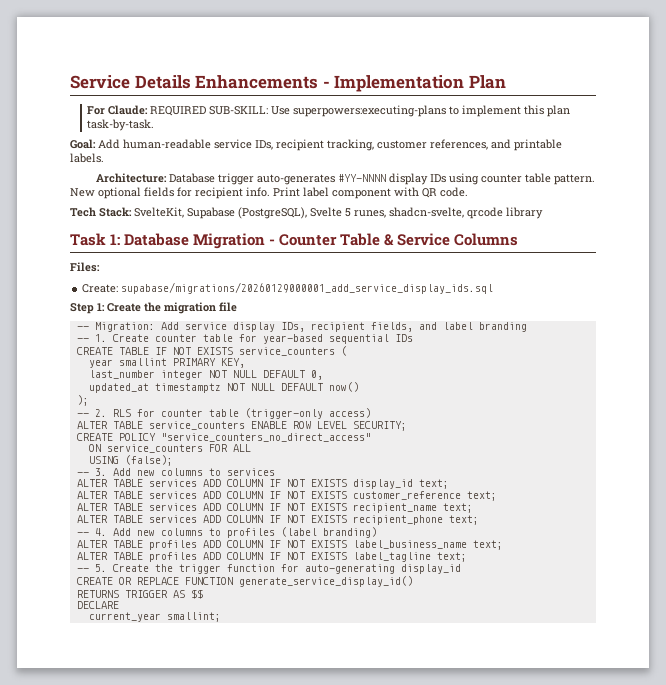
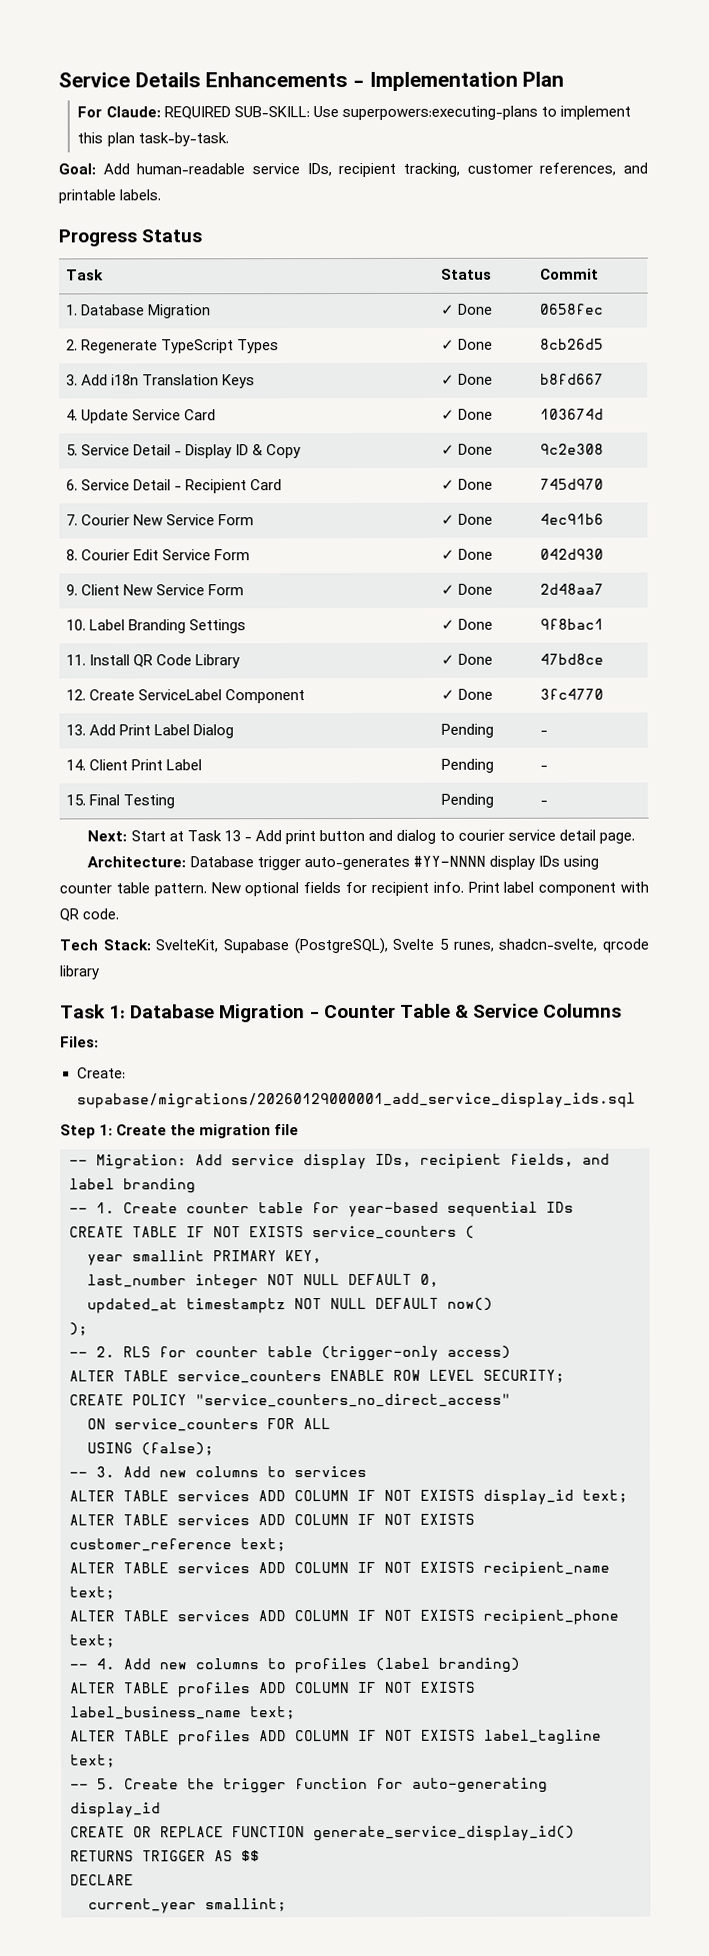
(104, 158) none -> [58,229,203,247] [66,269,105,281] [441,268,493,280] [540,268,600,280] [66,304,212,319] [441,303,494,315] [540,303,605,315] [66,339,280,354] [441,338,494,350] [540,338,605,350] [66,374,256,389] [441,373,494,385] [540,373,605,385] [66,409,217,424] [441,408,494,420] [540,408,605,420] [66,444,302,459] [441,443,494,455] [540,443,605,455] [66,479,283,494] [441,478,494,490] [540,478,605,490] [66,514,255,526] [441,513,494,525] [540,513,605,525] [66,549,251,561] [441,548,494,560] [540,548,605,560] [66,584,245,596] [441,583,494,595] [540,583,605,595] [66,619,247,634] [441,618,494,630] [540,618,605,630] [66,654,241,669] [441,653,494,665] [540,653,605,665] [66,689,306,704] [441,688,494,700] [540,688,605,700] [66,724,235,739] [441,723,495,738] [540,730,549,735] [66,759,203,771] [441,758,495,773] [540,765,549,770] [66,794,176,809] [441,793,495,808] [540,800,549,805] [87,829,636,845] // Progress Status // Task | Status | Commit // 1. Database Migration | ✓ Done | 0658fec // 2. Regenerate TypeScript Types | ✓ Done | 8cb26d5 // 3. Add i18n Translation Keys | ✓ Done | b8fd667 // 4. Update Service Card | ✓ Done | 103674d // 5. Service Detail - Display ID & Copy | ✓ Done | 9c2e308 // 6. Service Detail - Recipient Card | ✓ Done | 745d970 // 7. Courier New Service Form | ✓ Done | 4ec91b6 // 8. Courier Edit Service Form | ✓ Done | 042d930 // 9. Client New Service Form | ✓ Done | 2d48aa7 // 10. Label Branding Settings | ✓ Done | 9f8bac1 // 11. Install QR Code Library | ✓ Done | 47bd8ce // 12. Create ServiceLabel Component | ✓ Done | 3fc4770 // 13. Add Print Label Dialog | Pending | - // 14. Client Print Label | Pending | - // 15. Final Testing | Pending | - // Next: Start at Task 13 - Add print button and dialog to courier service detail page.

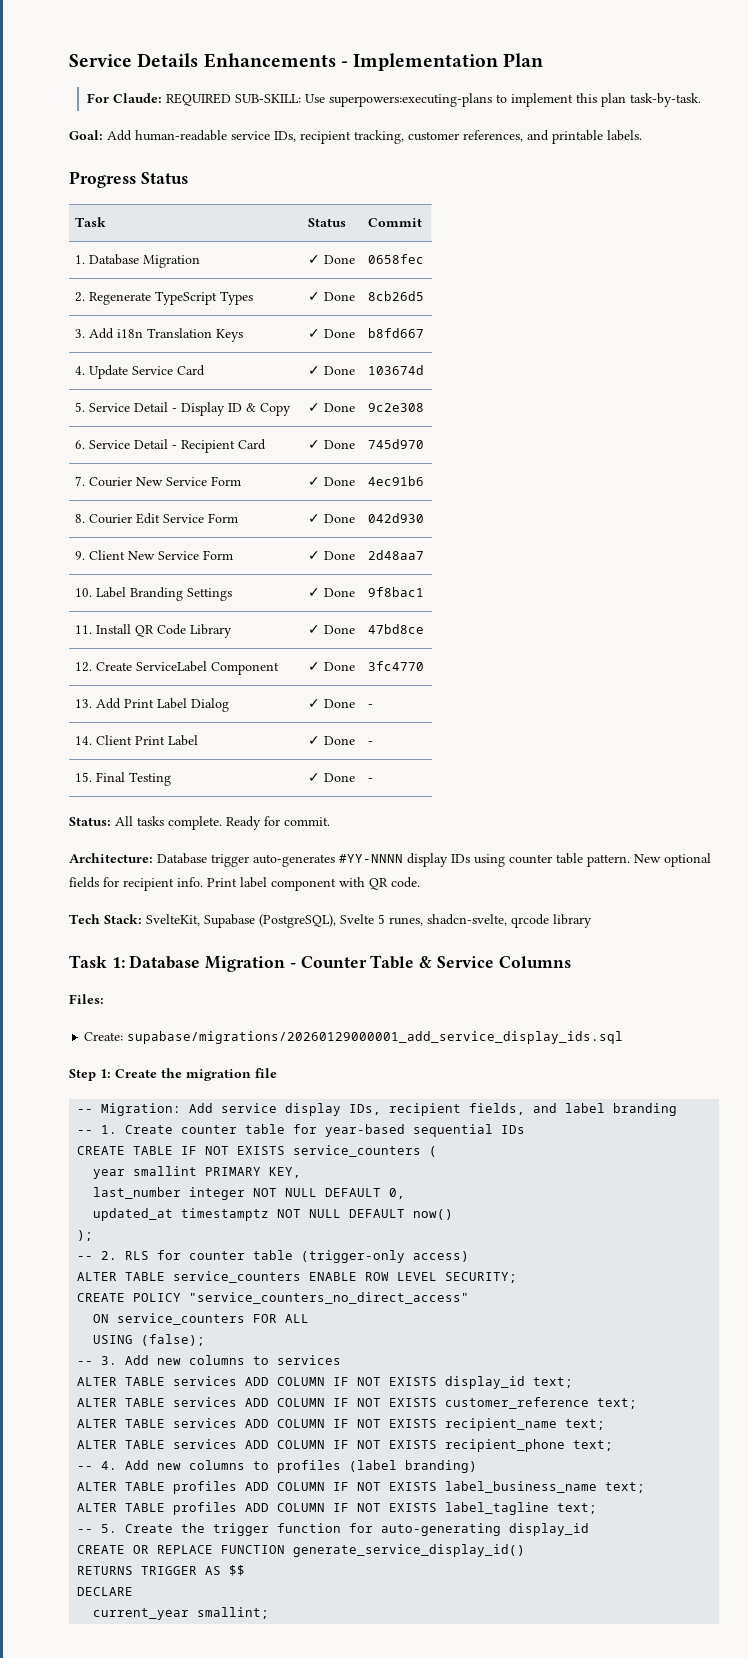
[441,723,495,738] Pending -> [307,699,355,708] ✓ Done
[441,758,495,773] Pending -> [307,736,355,745] ✓ Done
[441,793,495,808] [540,800,549,805] [87,829,636,845] Pending | - // Next: Start at Task 13 - Add print button and dialog to courier service detail page. -> [307,773,355,782] [367,778,373,782] [69,816,330,830] ✓ Done | - // Status: All tasks complete. Ready for commit.

